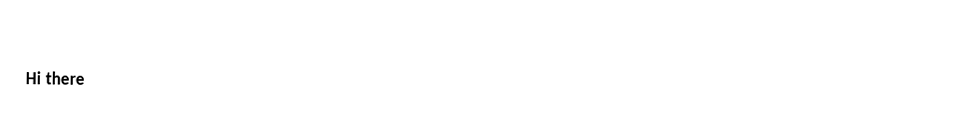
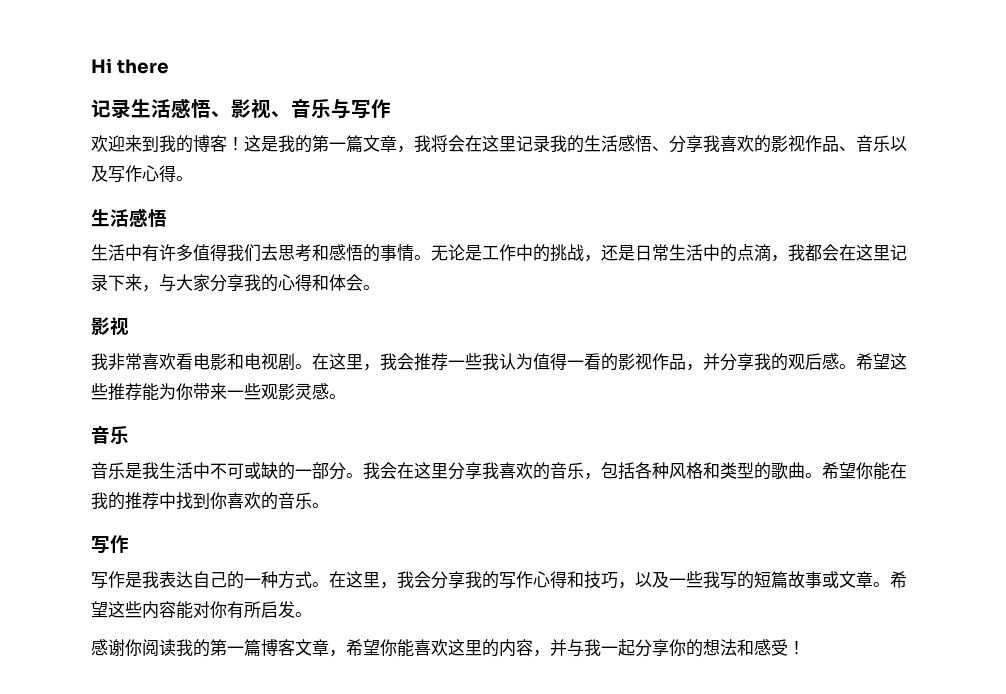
(85, 78) none -> [91,98,391,119] [91,135,907,153] [91,165,193,183] [91,208,167,227] [91,244,907,262] [91,274,380,292] [91,317,129,336] [91,353,907,371] [91,383,346,401] [91,426,129,445] [91,462,907,480] [91,492,329,510] [91,535,129,554] [91,571,907,589] [91,601,312,619] [91,639,805,657] // 记录生活感悟、影视、音乐与写作 // 欢迎来到我的博客！这是我的第一篇文章，我将会在这里记录我的生活感悟、分享我喜欢的影视作品、音乐以及写作心得。 // 生活感悟 // 生活中有许多值得我们去思考和感悟的事情。无论是工作中的挑战，还是日常生活中的点滴，我都会在这里记录下来，与大家分享我的心得和体会。 // 影视 // 我非常喜欢看电影和电视剧。在这里，我会推荐一些我认为值得一看的影视作品，并分享我的观后感。希望这些推荐能为你带来一些观影灵感。 // 音乐 // 音乐是我生活中不可或缺的一部分。我会在这里分享我喜欢的音乐，包括各种风格和类型的歌曲。希望你能在我的推荐中找到你喜欢的音乐。 // 写作 // 写作是我表达自己的一种方式。在这里，我会分享我的写作心得和技巧，以及一些我写的短篇故事或文章。希望这些内容能对你有所启发。 // 感谢你阅读我的第一篇博客文章，希望你能喜欢这里的内容，并与我一起分享你的想法和感受！

